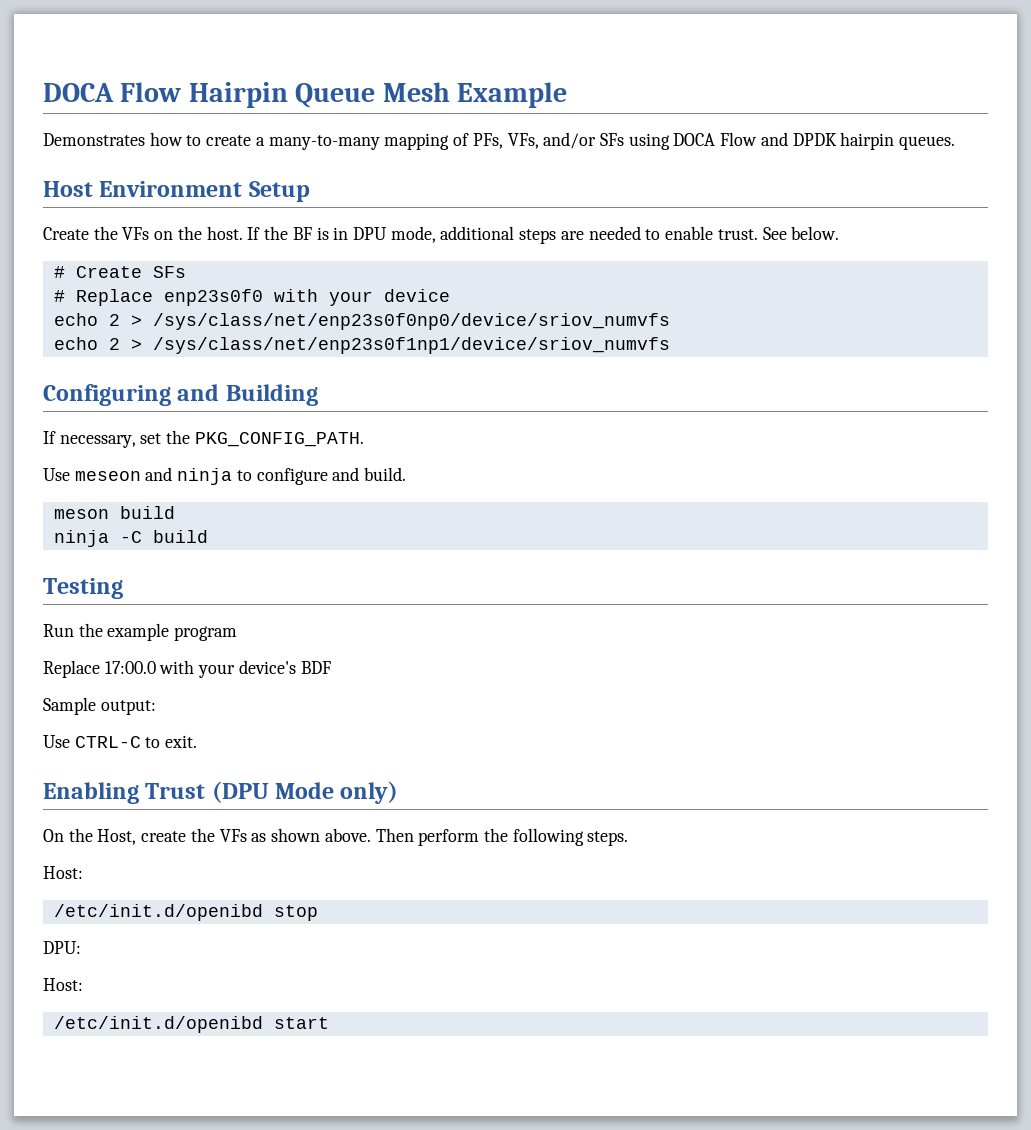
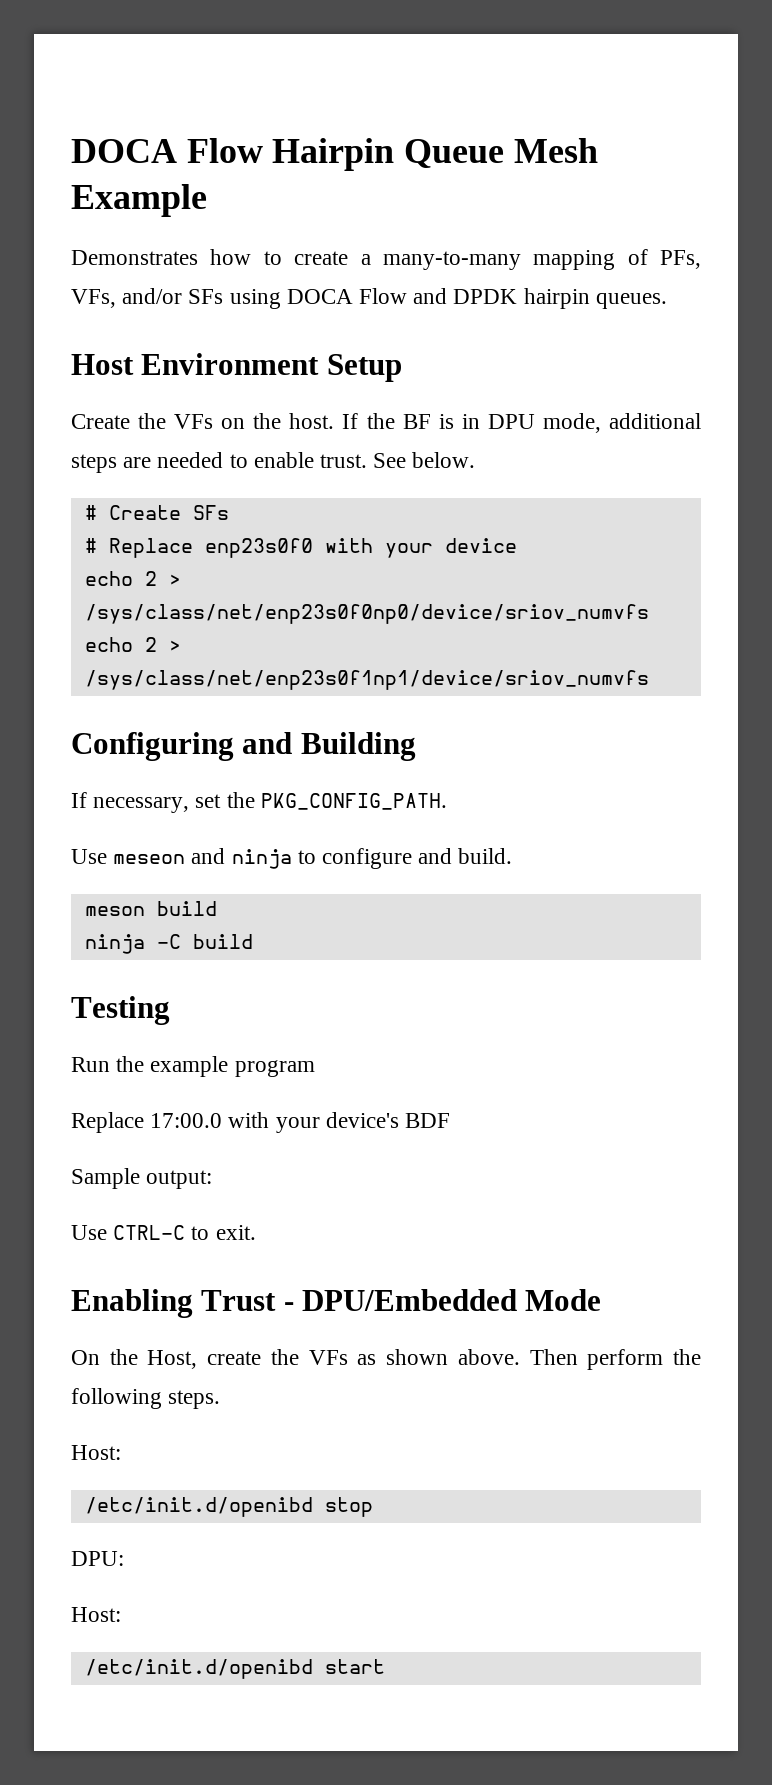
[211,781,269,803] (DPU -> [283,1289,518,1311] - DPU/Embedded
[340,781,399,804] only) -> (602, 1300) none

